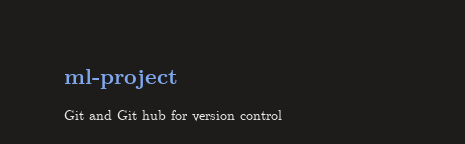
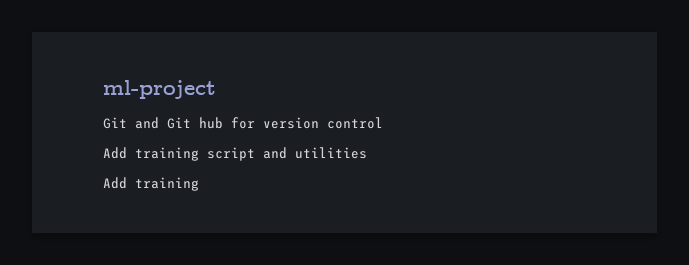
(282, 115) none -> [103,147,367,161] [103,177,199,191] // Add training script and utilities // Add training

